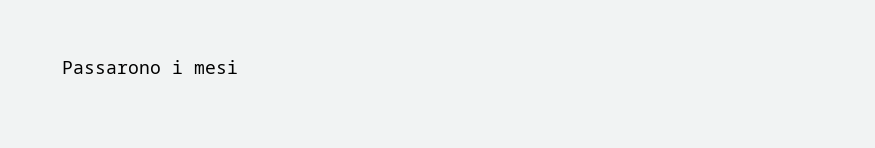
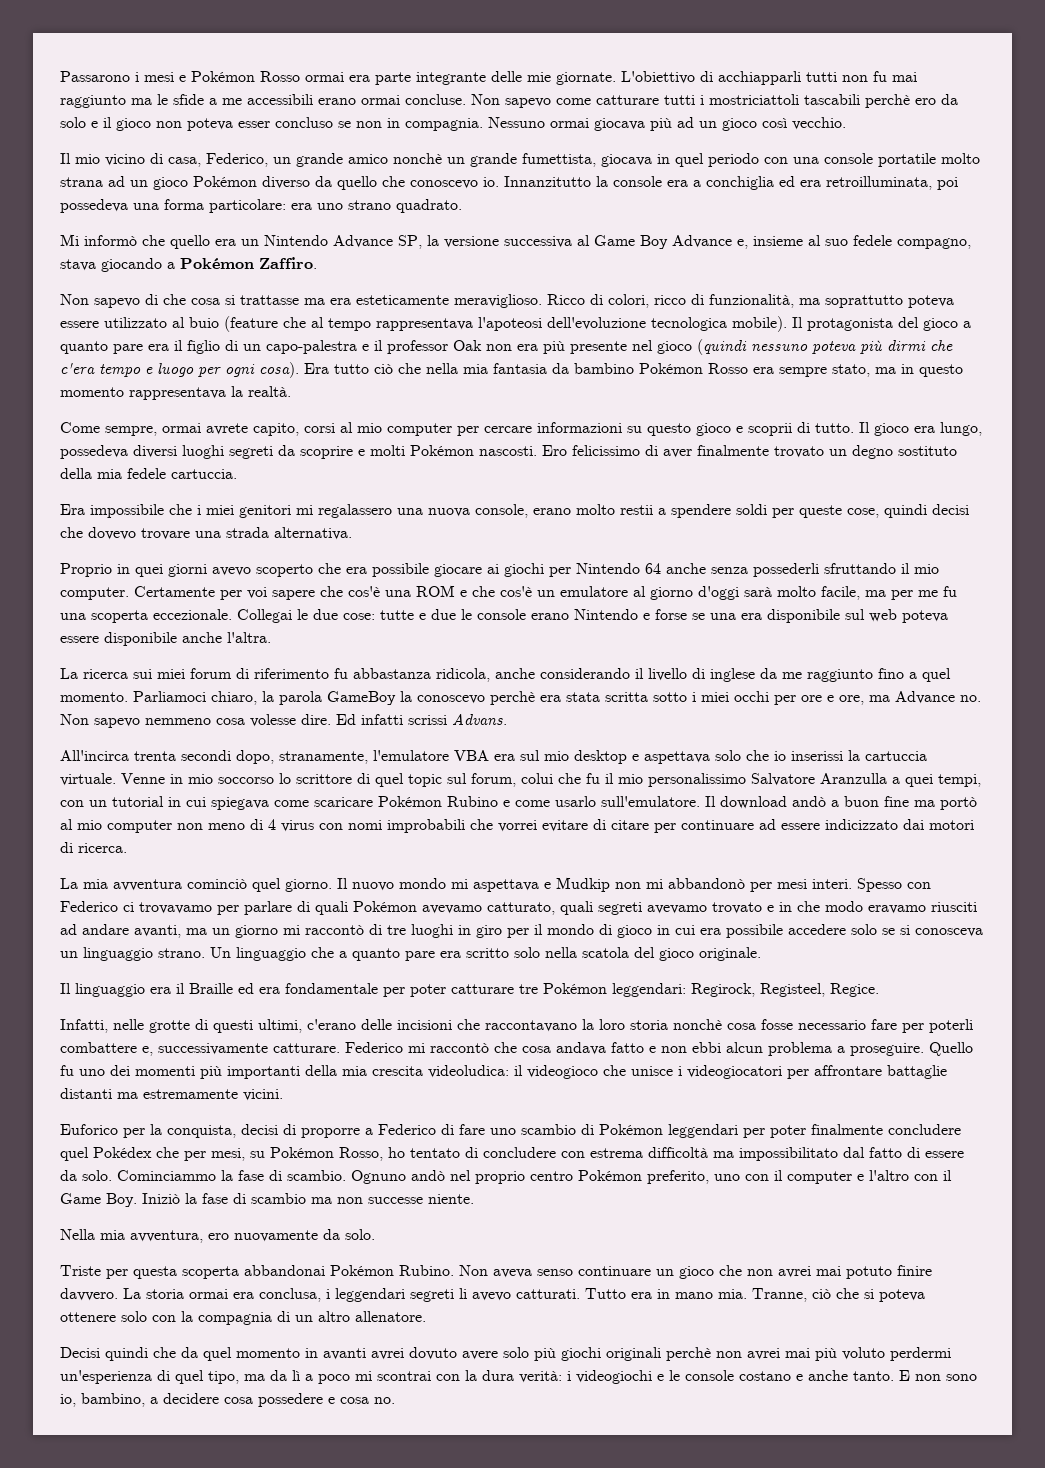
(238, 67) none -> [179,71,917,85] [60,94,958,108] [60,117,846,131] [60,153,980,167] [60,176,958,190] [60,199,462,213] [60,234,971,249] [60,257,317,272] [60,294,954,308] [60,316,971,332] [60,339,953,355] [60,362,963,378] [60,386,291,400] [60,422,982,436] [60,445,957,459] [60,468,237,479] [60,504,969,518] [60,527,352,540] [60,563,939,577] [60,585,957,600] [60,609,948,623] [60,632,271,646] [60,668,951,682] [60,691,981,705] [60,713,507,728] [60,750,927,764] [60,773,981,787] [60,796,977,810] [60,819,974,833] [60,842,127,853] [60,877,931,892] [60,901,977,915] [60,924,983,938] [60,947,761,961] [60,983,879,997] [60,1019,973,1033] [60,1042,973,1056] [60,1065,947,1079] [60,1088,283,1101] [60,1124,961,1138] [60,1147,964,1161] [60,1170,952,1184] [60,1193,474,1207] [60,1229,375,1243] [60,1265,932,1279] [60,1288,925,1302] [60,1311,426,1325] [60,1347,951,1361] [60,1370,977,1384] [60,1393,395,1407] e Pokémon Rosso ormai era parte integrante delle mie giornate. L'obiettivo di acchiapparli tutti non fu mai raggiunto ma le sfide a me accessibili erano ormai concluse. Non sapevo come catturare tutti i mostriciattoli tascabili perchè ero da solo e il gioco non poteva esser concluso se non in compagnia. Nessuno ormai giocava più ad un gioco così vecchio. // Il mio vicino di casa, Federico, un grande amico nonchè un grande fumettista, giocava in quel periodo con una console portatile molto strana ad un gioco Pokémon diverso da quello che conoscevo io. Innanzitutto la console era a conchiglia ed era retroilluminata, poi possedeva una forma particolare: era uno strano quadrato. // Mi informò che quello era un Nintendo Advance SP, la versione successiva al Game Boy Advance e, insieme al suo fedele compagno, stava giocando a Pokémon Zaffiro. // Non sapevo di che cosa si trattasse ma era esteticamente meraviglioso. Ricco di colori, ricco di funzionalità, ma soprattutto poteva essere utilizzato al buio (feature che al tempo rappresentava l'apoteosi dell'evoluzione tecnologica mobile). Il protagonista del gioco a quanto pare era il figlio di un capo-palestra e il professor Oak non era più presente nel gioco (quindi nessuno poteva più dirmi che c'era tempo e luogo per ogni cosa). Era tutto ciò che nella mia fantasia da bambino Pokémon Rosso era sempre stato, ma in questo momento rappresentava la realtà. // Come sempre, ormai avrete capito, corsi al mio computer per cercare informazioni su questo gioco e scoprii di tutto. Il gioco era lungo, possedeva diversi luoghi segreti da scoprire e molti Pokémon nascosti. Ero felicissimo di aver finalmente trovato un degno sostituto della mia fedele cartuccia. // Era impossibile che i miei genitori mi regalassero una nuova console, erano molto restii a spendere soldi per queste cose, quindi decisi che dovevo trovare una strada alternativa. // Proprio in quei giorni avevo scoperto che era possibile giocare ai giochi per Nintendo 64 anche senza possederli sfruttando il mio computer. Certamente per voi sapere che cos'è una ROM e che cos'è un emulatore al giorno d'oggi sarà molto facile, ma per me fu una scoperta eccezionale. Collegai le due cose: tutte e due le console erano Nintendo e forse se una era disponibile sul web poteva essere disponibile anche l'altra. // La ricerca sui miei forum di riferimento fu abbastanza ridicola, anche considerando il livello di inglese da me raggiunto fino a quel momento. Parliamoci chiaro, la parola GameBoy la conoscevo perchè era stata scritta sotto i miei occhi per ore e ore, ma Advance no. Non sapevo nemmeno cosa volesse dire. Ed infatti scrissi Advans. // All'incirca trenta secondi dopo, stranamente, l'emulatore VBA era sul mio desktop e aspettava solo che io inserissi la cartuccia virtuale. Venne in mio soccorso lo scrittore di quel topic sul forum, colui che fu il mio personalissimo Salvatore Aranzulla a quei tempi, con un tutorial in cui spiegava come scaricare Pokémon Rubino e come usarlo sull'emulatore. Il download andò a buon fine ma portò al mio computer non meno di 4 virus con nomi improbabili che vorrei evitare di citare per continuare ad essere indicizzato dai motori di ricerca. // La mia avventura cominciò quel giorno. Il nuovo mondo mi aspettava e Mudkip non mi abbandonò per mesi interi. Spesso con Federico ci trovavamo per parlare di quali Pokémon avevamo catturato, quali segreti avevamo trovato e in che modo eravamo riusciti ad andare avanti, ma un giorno mi raccontò di tre luoghi in giro per il mondo di gioco in cui era possibile accedere solo se si conosceva un linguaggio strano. Un linguaggio che a quanto pare era scritto solo nella scatola del gioco originale. // Il linguaggio era il Braille ed era fondamentale per poter catturare tre Pokémon leggendari: Regirock, Registeel, Regice. // Infatti, nelle grotte di questi ultimi, c'erano delle incisioni che raccontavano la loro storia nonchè cosa fosse necessario fare per poterli combattere e, successivamente catturare. Federico mi raccontò che cosa andava fatto e non ebbi alcun problema a proseguire. Quello fu uno dei momenti più importanti della mia crescita videoludica: il videogioco che unisce i videogiocatori per affrontare battaglie distanti ma estremamente vicini. // Euforico per la conquista, decisi di proporre a Federico di fare uno scambio di Pokémon leggendari per poter finalmente concludere quel Pokédex che per mesi, su Pokémon Rosso, ho tentato di concludere con estrema difficoltà ma impossibilitato dal fatto di essere da solo. Cominciammo la fase di scambio. Ognuno andò nel proprio centro Pokémon preferito, uno con il computer e l'altro con il Game Boy. Iniziò la fase di scambio ma non successe niente. // Nella mia avventura, ero nuovamente da solo. // Triste per questa scoperta abbandonai Pokémon Rubino. Non aveva senso continuare un gioco che non avrei mai potuto finire davvero. La storia ormai era conclusa, i leggendari segreti li avevo catturati. Tutto era in mano mia. Tranne, ciò che si poteva ottenere solo con la compagnia di un altro allenatore. // Decisi quindi che da quel momento in avanti avrei dovuto avere solo più giochi originali perchè non avrei mai più voluto perdermi un'esperienza di quel tipo, ma da lì a poco mi scontrai con la dura verità: i videogiochi e le console costano e anche tanto. E non sono io, bambino, a decidere cosa possedere e cosa no.

